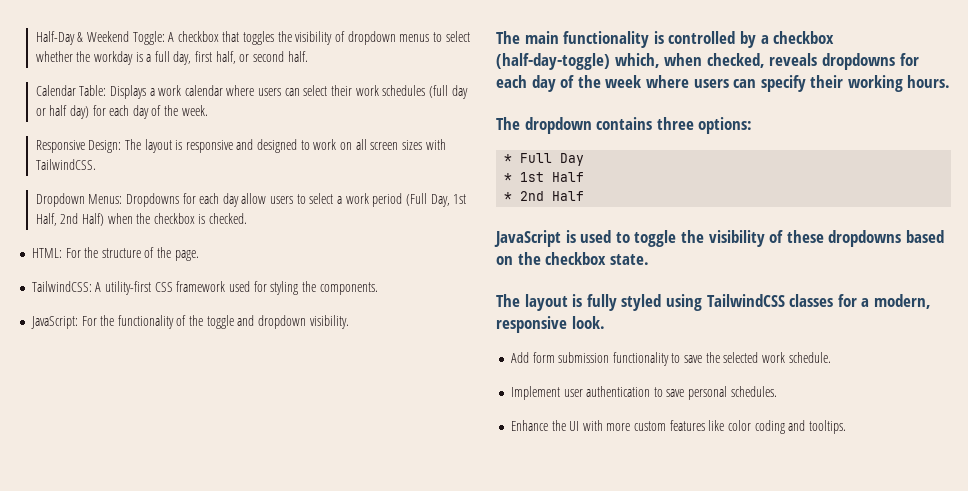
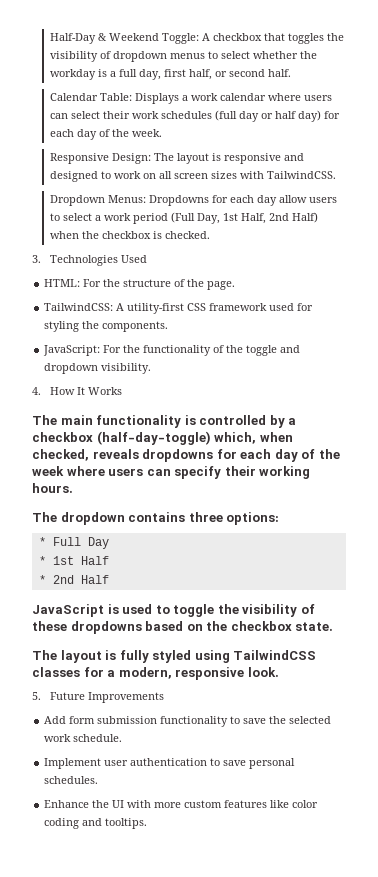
(248, 218) none -> [32,255,148,266] // 3. Technologies Used
(349, 322) none -> [32,387,123,395] // 4. How It Works
(605, 322) none -> [32,692,165,703] // 5. Future Improvements

